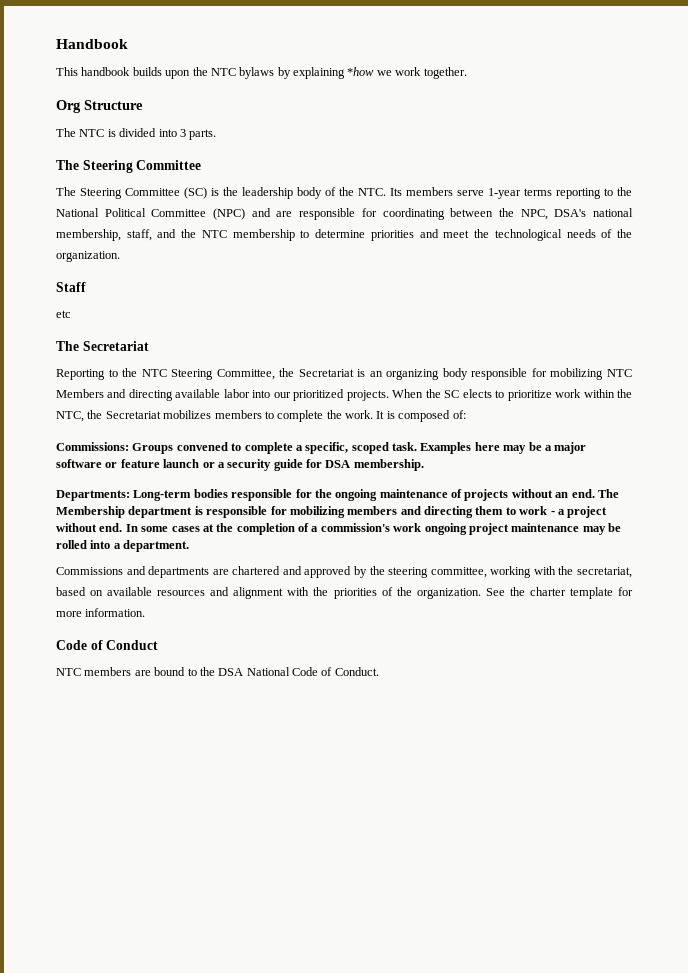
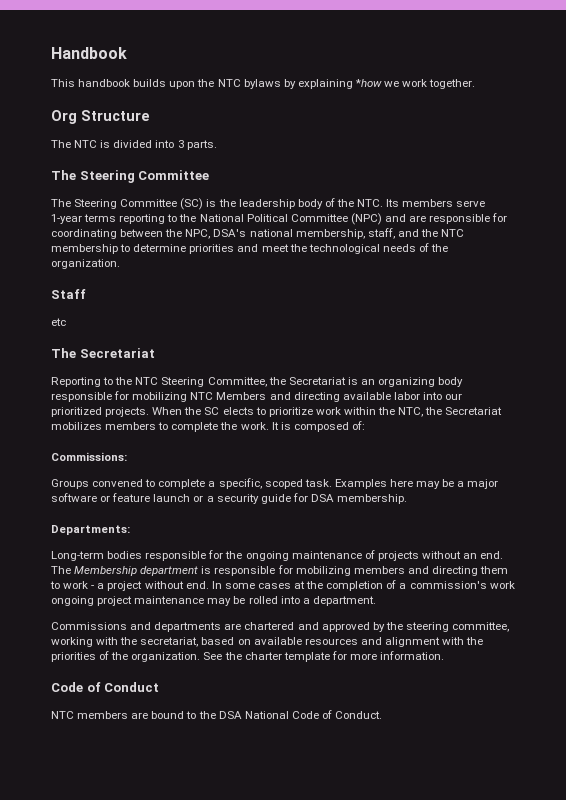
(129, 446) none -> (127, 456) //
(130, 495) none -> (130, 530) //

